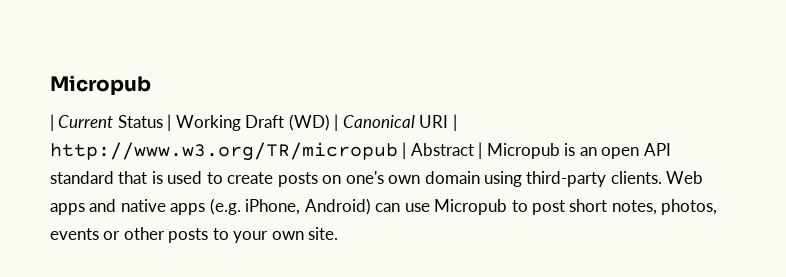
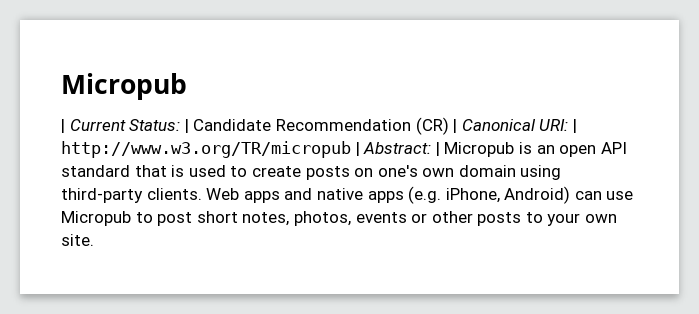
[117,114,330,131] Status | Working Draft (WD) -> [129,117,449,135] Status: | Candidate Recommendation (CR)
[419,115,449,128] URI -> [539,119,569,131] URI:
[410,143,474,156] Abstract -> [363,142,432,154] Abstract:

